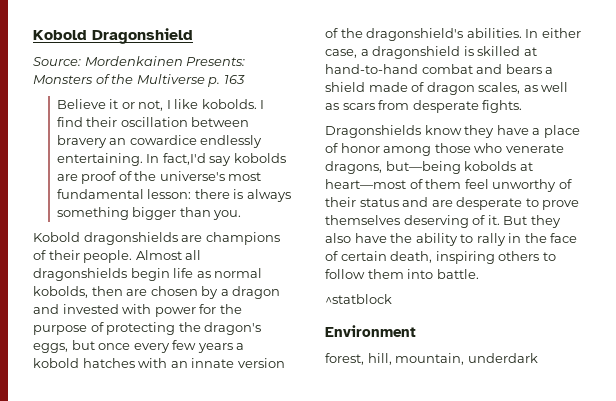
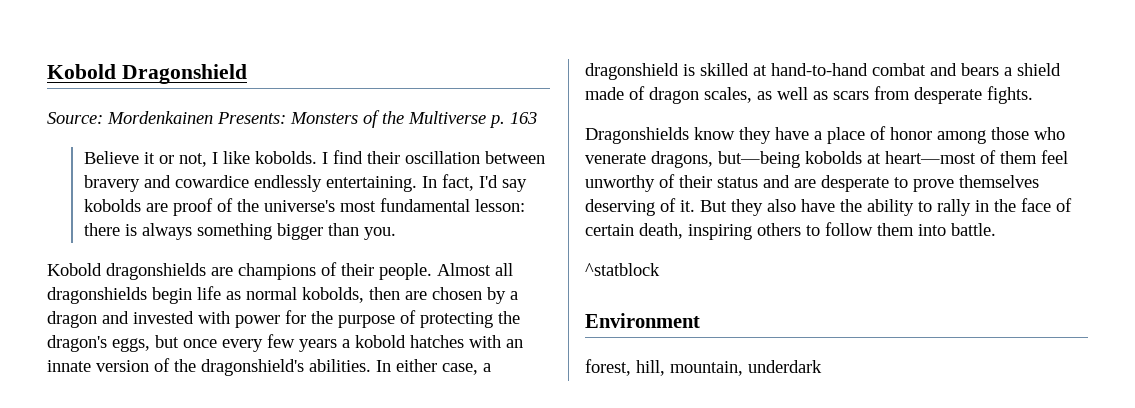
[109,138,127,145] an -> [143,175,171,188] and
[162,153,206,165] fact,I'd -> [441,174,498,191] fact, I'd

